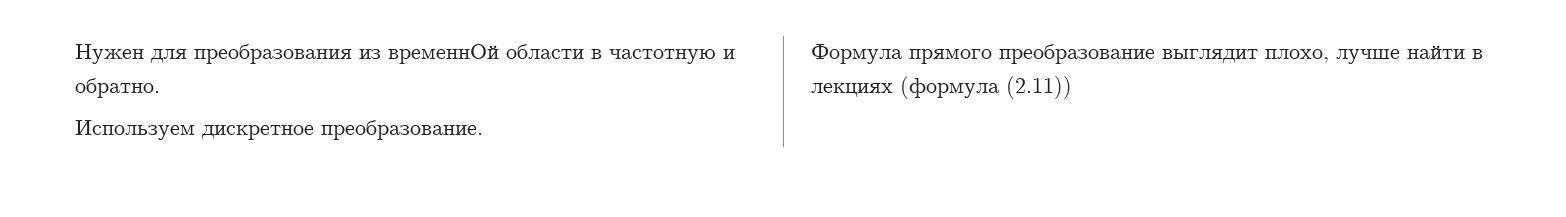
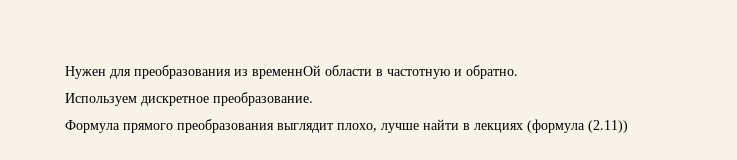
[999,44,1155,64] преобразование -> [177,119,274,133] преобразования

